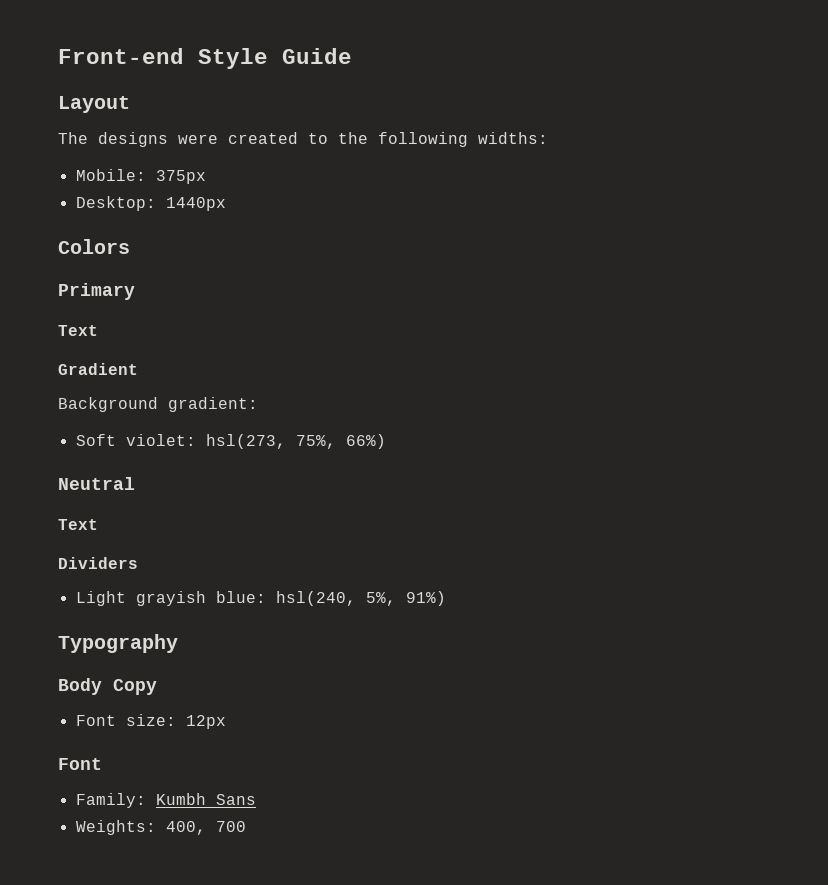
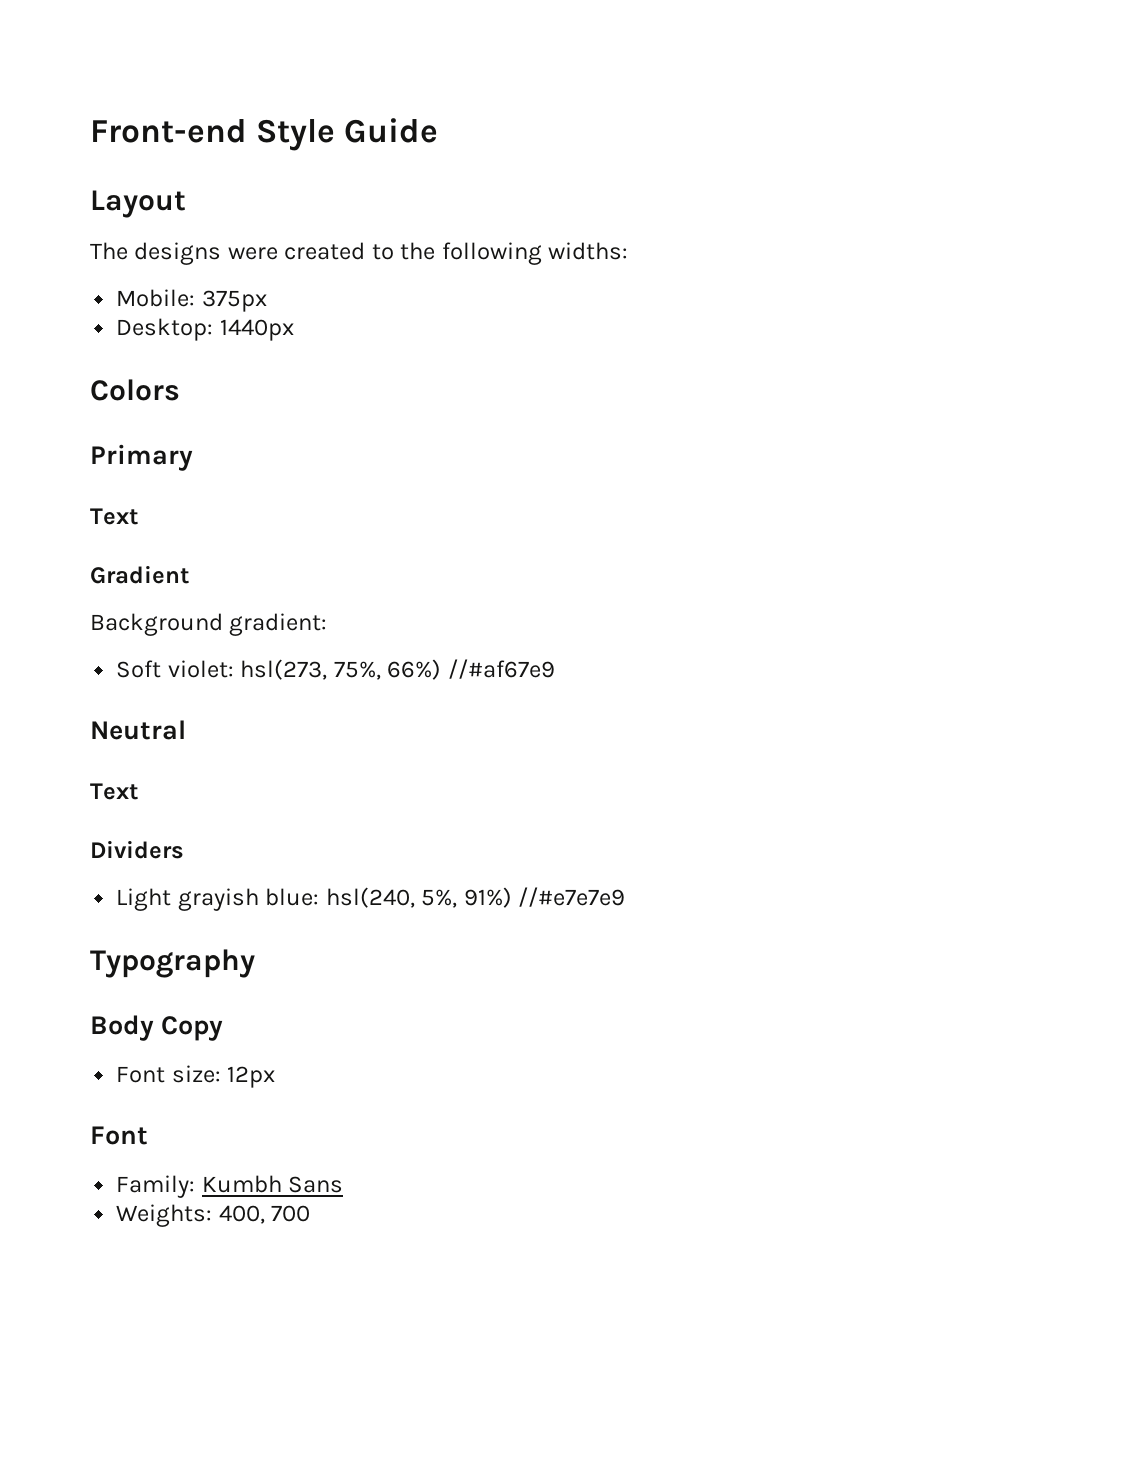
(386, 441) none -> [447,659,555,679] //#af67e9
(446, 598) none -> [518,887,626,907] //#e7e7e9

